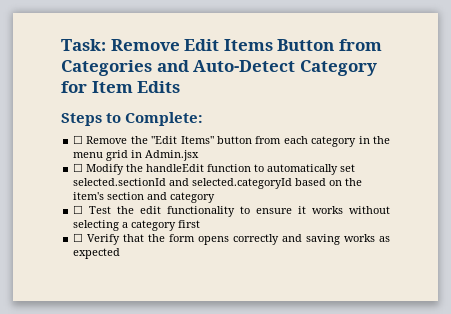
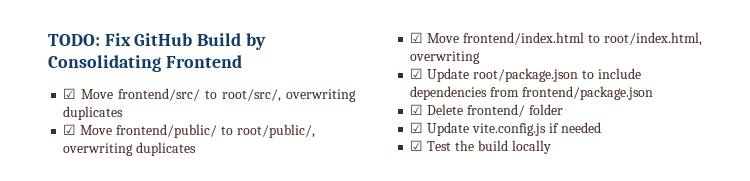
[61,39,382,51] [61,60,377,76] [61,81,181,93] [61,112,204,126] [73,135,390,147] [73,150,200,161] [73,163,356,175] [73,178,363,189] [73,192,216,203] [73,205,390,217] [73,220,201,231] [73,233,391,245] [73,248,121,259] Task: Remove Edit Items Button from Categories and Auto-Detect Category for Item Edits // Steps to Complete: // ☐ Remove the "Edit Items" button from each category in the menu grid in Admin.jsx // ☐ Modify the handleEdit function to automatically set selected.sectionId and selected.categoryId based on the item's section and category // ☐ Test the edit functionality to ensure it works without selecting a category first // ☐ Verify that the form opens correctly and saving works as expected -> [48,33,266,50] [48,55,242,72] [63,88,357,102] [63,106,124,120] [63,124,315,138] [63,142,197,156] [410,32,702,46] [410,51,481,64] [410,68,641,82] [410,86,653,100] [410,104,563,117] [410,122,601,136] [410,140,551,154] TODO: Fix GitHub Build by Consolidating Frontend // ☑ Move frontend/src/ to root/src/, overwriting duplicates // ☑ Move frontend/public/ to root/public/, overwriting duplicates // ☑ Move frontend/index.html to root/index.html, overwriting // ☑ Update root/package.json to include dependencies from frontend/package.json // ☑ Delete frontend/ folder // ☑ Update vite.config.js if needed // ☑ Test the build locally

